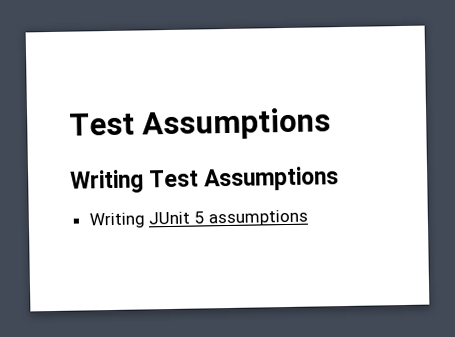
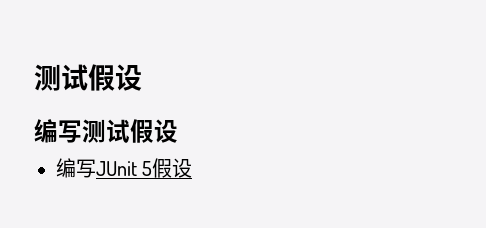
[69,107,332,141] [70,166,340,194] [88,212,145,229] Test Assumptions // Writing Test Assumptions // Writing -> [34,64,142,91] [34,119,178,143] [56,158,96,178] 测试假设 // 编写测试假设 // 编写
[208,209,309,227] assumptions -> [152,158,193,178] 假设

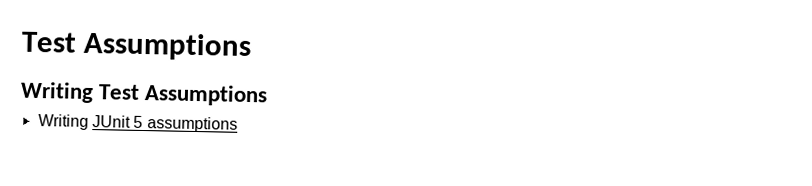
[34,64,142,91] [34,119,178,143] [56,158,96,178] 测试假设 // 编写测试假设 // 编写 -> [21,31,253,62] [20,81,269,107] [37,113,89,130] Test Assumptions // Writing Test Assumptions // Writing
[152,158,193,178] 假设 -> [146,116,238,133] assumptions

